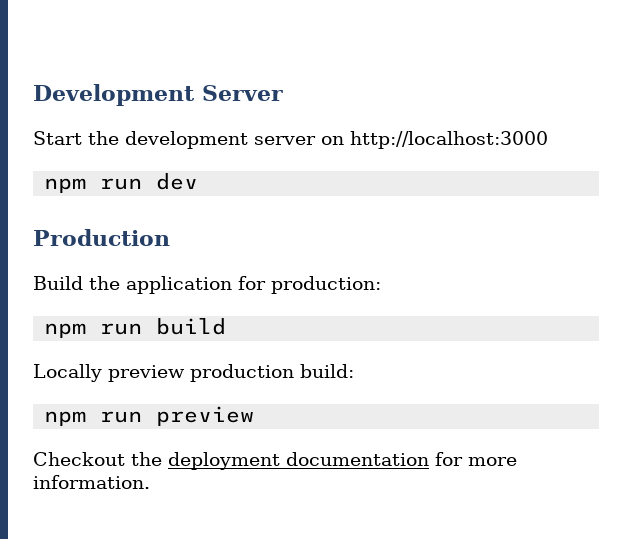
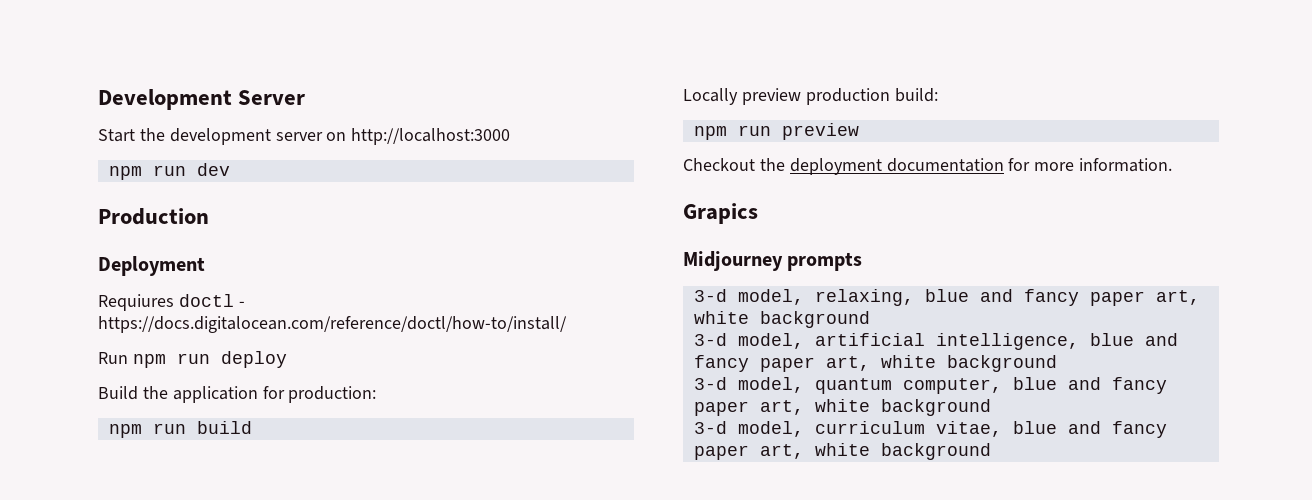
(170, 237) none -> [98,256,205,276] [98,294,245,311] [98,316,567,333] [98,351,287,368] // Deployment // Requiures doctl - https://docs.digitalocean.com/reference/doctl/how-to/install/ // Run npm run deploy
(150, 482) none -> [683,203,758,224] [683,251,863,271] [693,289,1200,306] [693,311,870,328] [693,333,1178,350] [693,355,1057,372] [693,377,1167,394] [693,399,991,416] [693,421,1167,438] [693,443,991,460] // Grapics // Midjourney prompts // 3-d model, relaxing, blue and fancy paper art, white background // 3-d model, artificial intelligence, blue and fancy paper art, white background // 3-d model, quantum computer, blue and fancy paper art, white background // 3-d model, curriculum vitae, blue and fancy paper art, white background

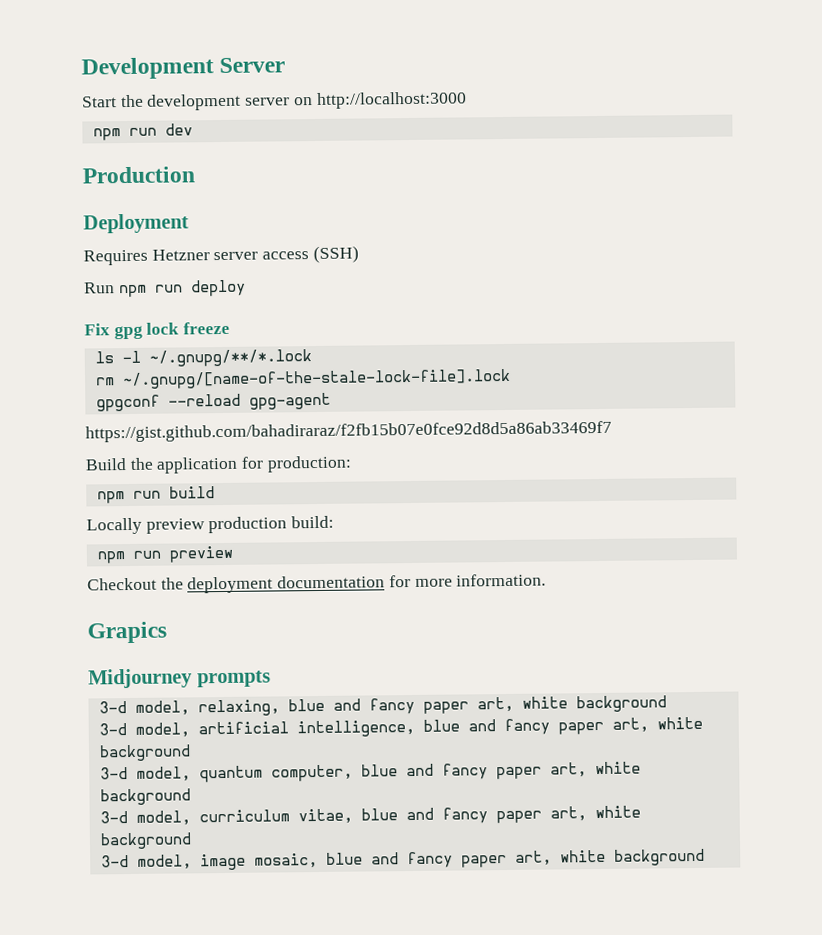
[98,294,245,311] [98,316,567,333] Requiures doctl - https://docs.digitalocean.com/reference/doctl/how-to/install/ -> [83,245,359,266] Requires Hetzner server access (SSH)
(287, 359) none -> [84,321,231,340] [94,349,312,367] [95,368,511,390] [95,392,331,412] [85,420,612,443] // Fix gpg lock freeze // ls -l ~/.gnupg/**/*.lock // rm ~/.gnupg/[name-of-the-stale-lock-file].lock // gpgconf --reload gpg-agent // https://gist.github.com/bahadiraraz/f2fb15b07e0fce92d8d5a86ab33469f7
(991, 451) none -> [100,848,705,871] // 3-d model, image mosaic, blue and fancy paper art, white background

